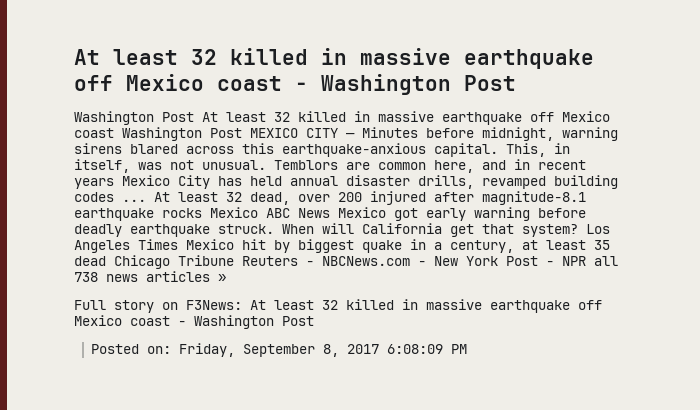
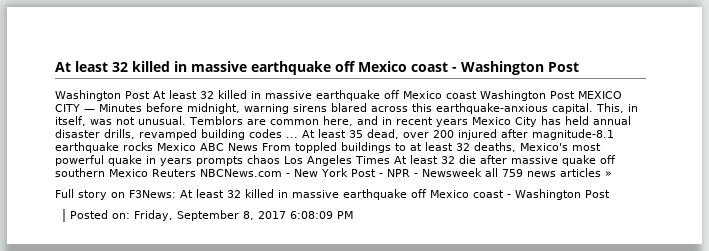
[226,192,242,202] 32 -> [349,130,363,138] 35
[338,207,586,221] [74,223,610,237] [74,239,610,253] [74,255,314,269] Mexico got early warning before deadly earthquake struck. When will California get that system? Los Angeles Times Mexico hit by biggest quake in a century, at least 35 dead Chicago Tribune Reuters - -> [262,142,601,153] [55,155,616,166] [55,168,196,177] From toppled buildings to at least 32 deaths, Mexico's most powerful quake in years prompts chaos Los Angeles Times At least 32 die after massive quake off southern Mexico Reuters
[594,256,618,266] [74,272,98,282] all 738 -> [413,168,523,177] - Newsweek all 759

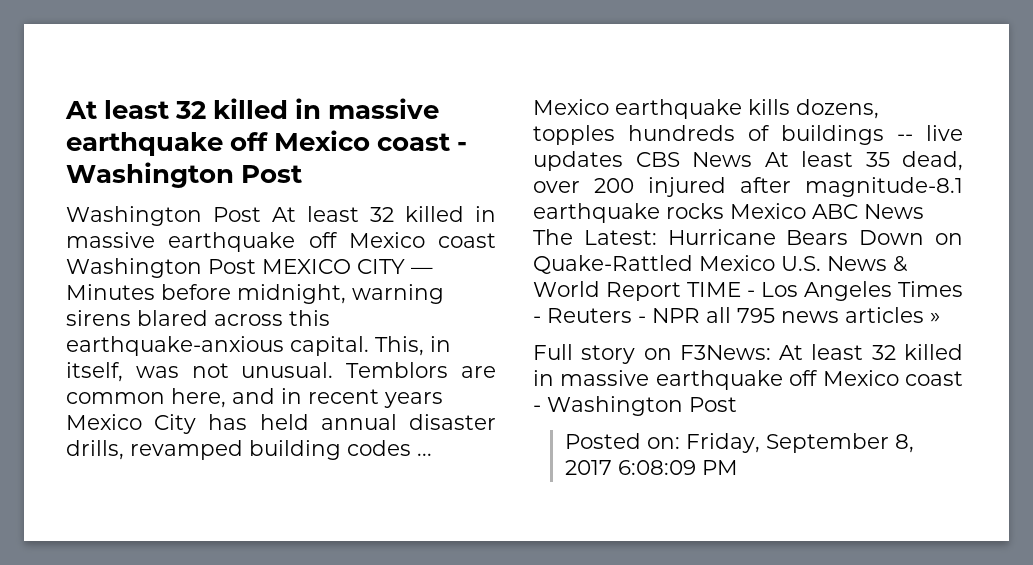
(298, 137) none -> [533,99,879,119] [533,125,963,145] [533,151,752,171] Mexico earthquake kills dozens, topples hundreds of buildings -- live updates CBS News
[262,142,601,153] [55,155,616,166] [55,168,523,177] From toppled buildings to at least 32 deaths, Mexico's most powerful quake in years prompts chaos Los Angeles Times At least 32 die after massive quake off southern Mexico Reuters NBCNews.com - New York Post - NPR - Newsweek all 759 -> [533,229,963,245] [533,255,908,274] [533,281,963,301] [533,307,775,323] The Latest: Hurricane Bears Down on Quake-Rattled Mexico U.S. News & World Report TIME - Los Angeles Times - Reuters - NPR all 795

